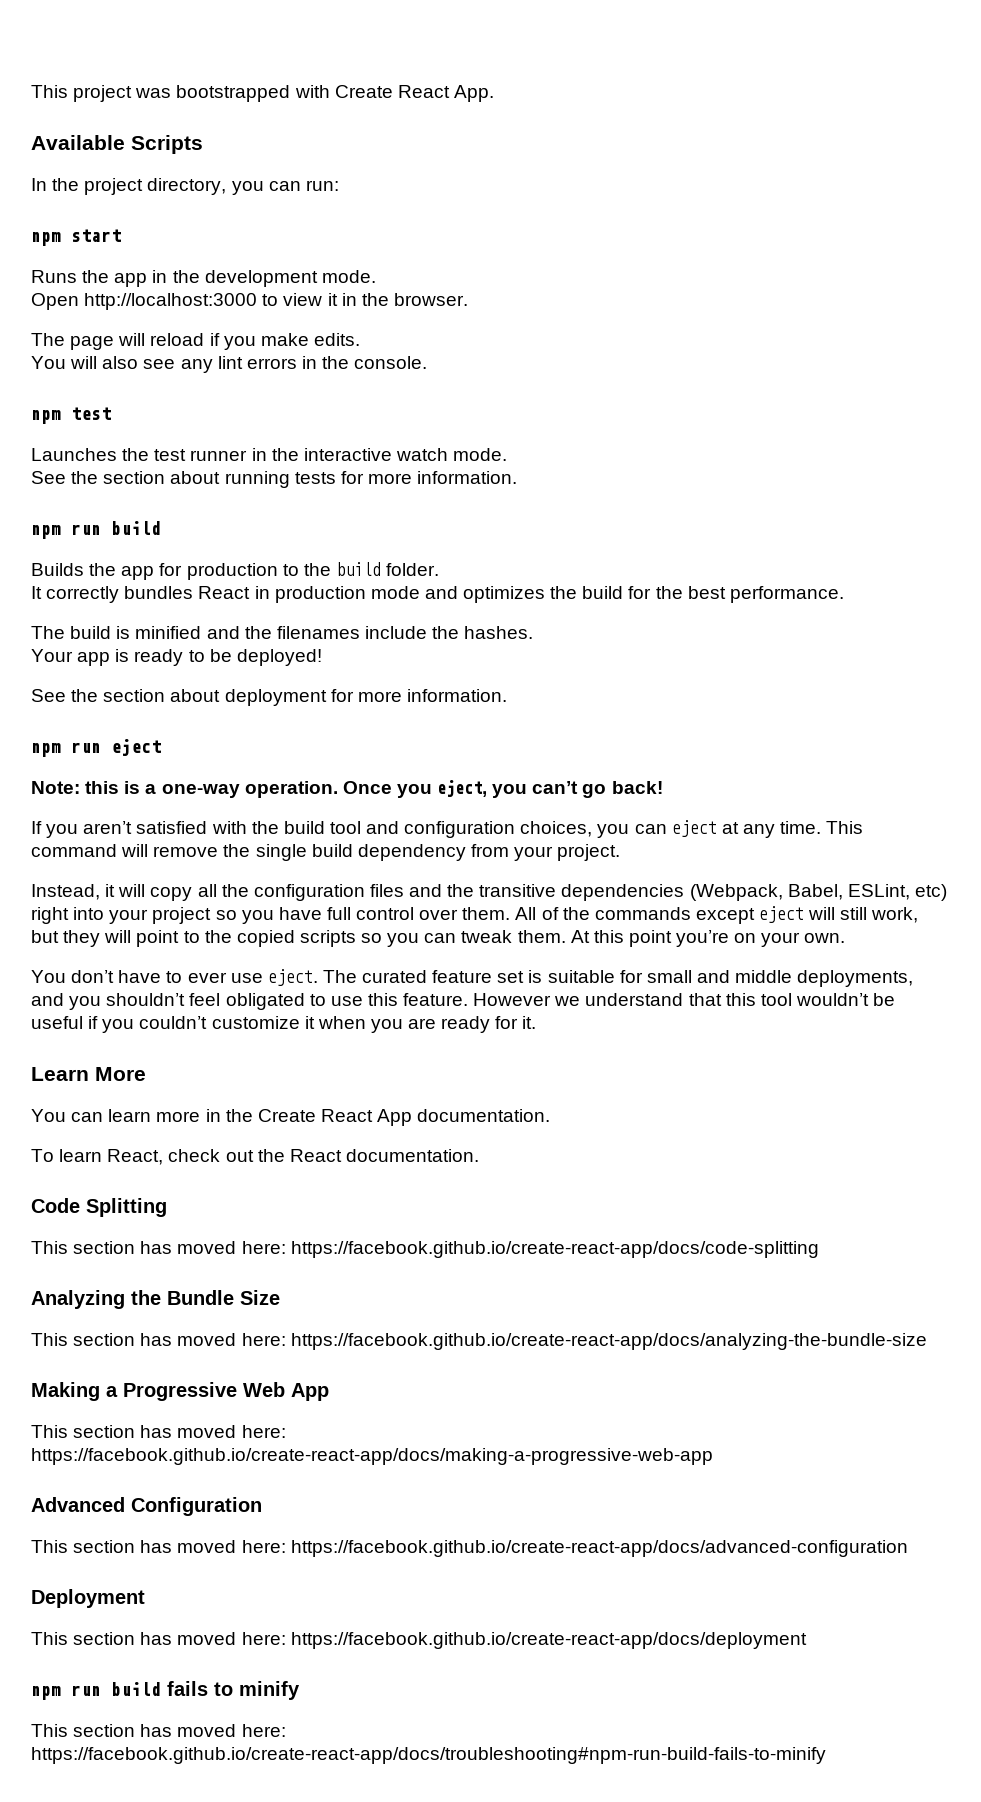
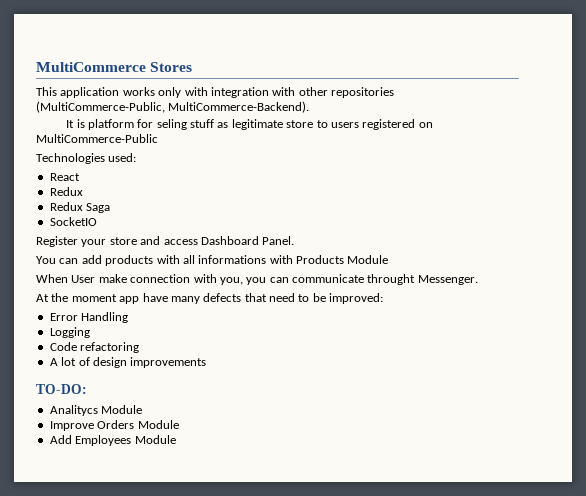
[31,85,494,102] [31,135,203,154] [31,178,339,195] [31,229,121,246] [31,270,376,287] [31,293,468,310] [31,333,360,350] [31,356,428,373] [31,407,111,424] [31,448,508,461] [31,471,518,488] [31,521,161,539] [31,562,440,580] [31,586,844,603] [31,626,534,639] [31,649,322,666] [31,689,507,706] [31,739,161,757] [31,780,663,798] [31,820,864,838] [31,844,621,861] [31,884,947,901] [31,906,919,924] [31,930,846,947] [31,969,914,987] [31,993,896,1010] [31,1016,537,1033] [31,1067,146,1081] [31,1109,551,1126] [31,1149,479,1165] [31,1198,167,1217] [31,1241,819,1258] [31,1290,280,1309] [31,1333,927,1350] [31,1382,329,1401] [31,1425,286,1438] [31,1448,713,1465] [31,1497,262,1516] [31,1540,908,1557] [31,1589,145,1608] [31,1632,807,1649] [31,1681,300,1700] [31,1724,286,1737] [31,1747,826,1764] This project was bootstrapped with Create React App. // Available Scripts // In the project directory, you can run: // npm start // Runs the app in the development mode. // Open http://localhost:3000 to view it in the browser. // The page will reload if you make edits. // You will also see any lint errors in the console. // npm test // Launches the test runner in the interactive watch mode. // See the section about running tests for more information. // npm run build // Builds the app for production to the build folder. // It correctly bundles React in production mode and optimizes the build for the best performance. // The build is minified and the filenames include the hashes. // Your app is ready to be deployed! // See the section about deployment for more information. // npm run eject // Note: this is a one-way operation. Once you eject, you can’t go back! // If you aren’t satisfied with the build tool and configuration choices, you can eject at any time. This command will remove the single build dependency from your project. // Instead, it will copy all the configuration files and the transitive dependencies (Webpack, Babel, ESLint, etc) right into your project so you have full control over them. All of the commands except eject will still work, but they will point to the copied scripts so you can tweak them. At this point you’re on your own. // You don’t have to ever use eject. The curated feature set is suitable for small and middle deployments, and you shouldn’t feel obligated to use this feature. However we understand that this tool wouldn’t be useful if you couldn’t customize it when you are ready for it. // Learn More // You can learn more in the Create React App documentation. // To learn React, check out the React documentation. // Code Splitting // This section has moved here: https://facebook.github.io/create-react-app/docs/code-splitting // Analyzing the Bundle Size // This section has moved here: https://facebook.github.io/create-react-app/docs/analyzing-the-bundle-size // Making a Progressive Web App // This section has moved here: https://facebook.github.io/create-react-app/docs/making-a-progressive-web-app // Advanced Configuration // This section has moved here: https://facebook.github.io/create-react-app/docs/advanced-configuration // Deployment // This section has moved here: https://facebook.github.io/create-react-app/docs/deployment // npm run build fails to minify // This section has moved here: https://facebook.github.io/create-react-app/docs/troubleshooting#npm-run-build-fails-to-minify -> [36,62,193,72] [36,87,394,98] [36,101,310,113] [66,119,433,130] [36,134,158,143] [36,153,137,164] [49,173,80,181] [49,187,83,196] [49,202,111,213] [49,217,97,226] [36,236,295,247] [36,255,389,266] [36,274,478,285] [36,293,384,304] [49,312,129,323] [49,327,90,338] [49,342,140,353] [49,357,207,368] [36,384,87,394] [49,405,143,416] [49,420,179,431] [49,435,176,446] MultiCommerce Stores // This application works only with integration with other repositories (MultiCommerce-Public, MultiCommerce-Backend). // It is platform for seling stuff as legitimate store to users registered on MultiCommerce-Public // Technologies used: // React // Redux // Redux Saga // SocketIO // Register your store and access Dashboard Panel. // You can add products with all informations with Products Module // When User make connection with you, you can communicate throught Messenger. // At the moment app have many defects that need to be improved: // Error Handling // Logging // Code refactoring // A lot of design improvements // TO-DO: // Analitycs Module // Improve Orders Module // Add Employees Module

